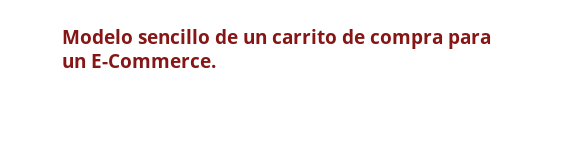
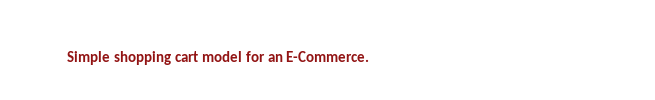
[62,29,491,49] [62,57,86,68] Modelo sencillo de un carrito de compra para un -> [67,51,283,65] Simple shopping cart model for an

